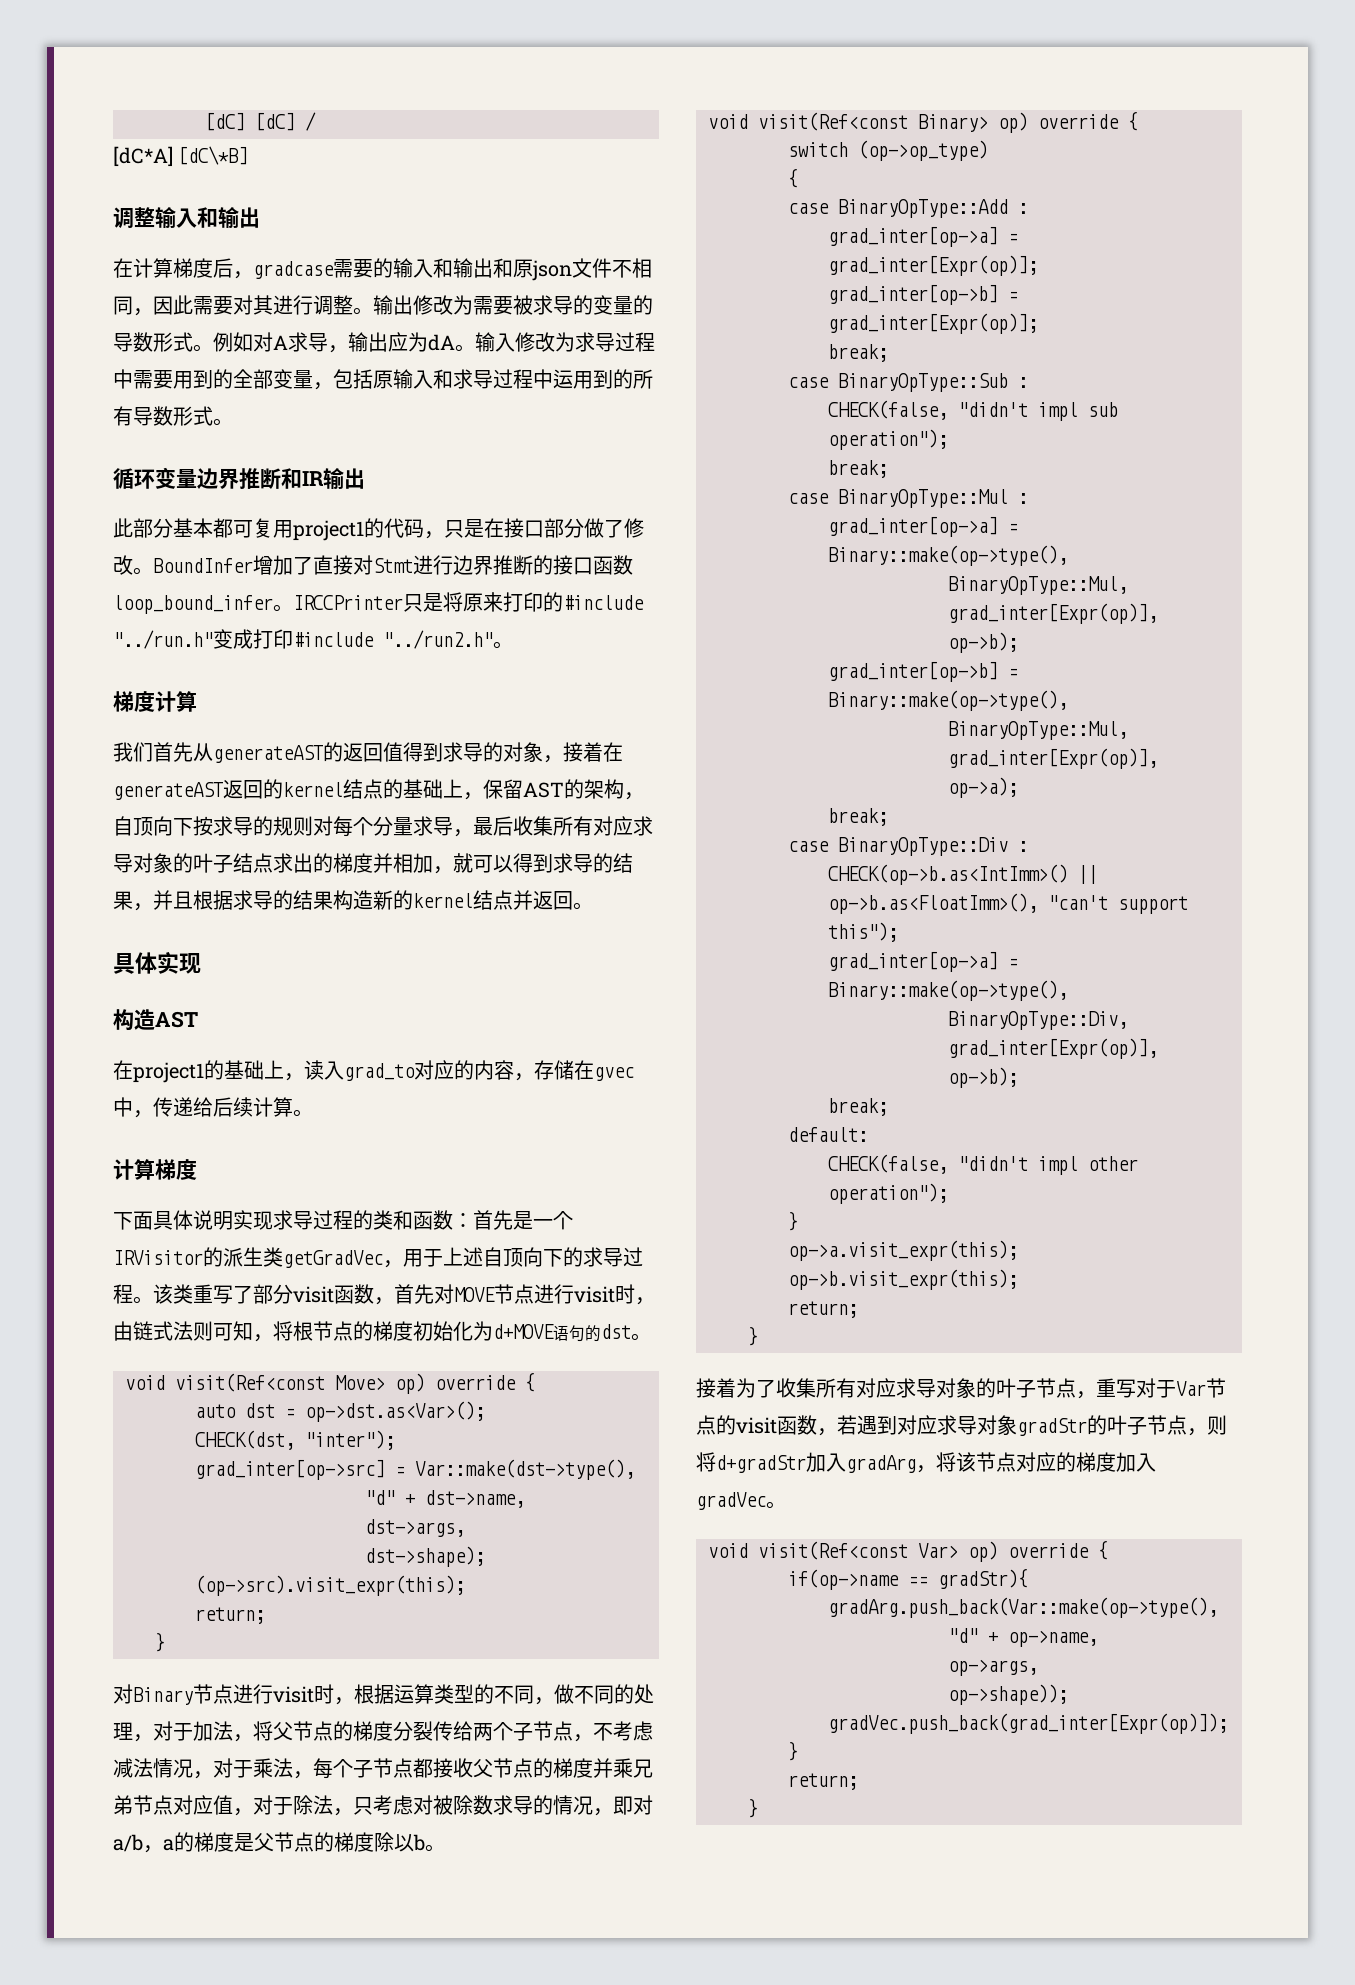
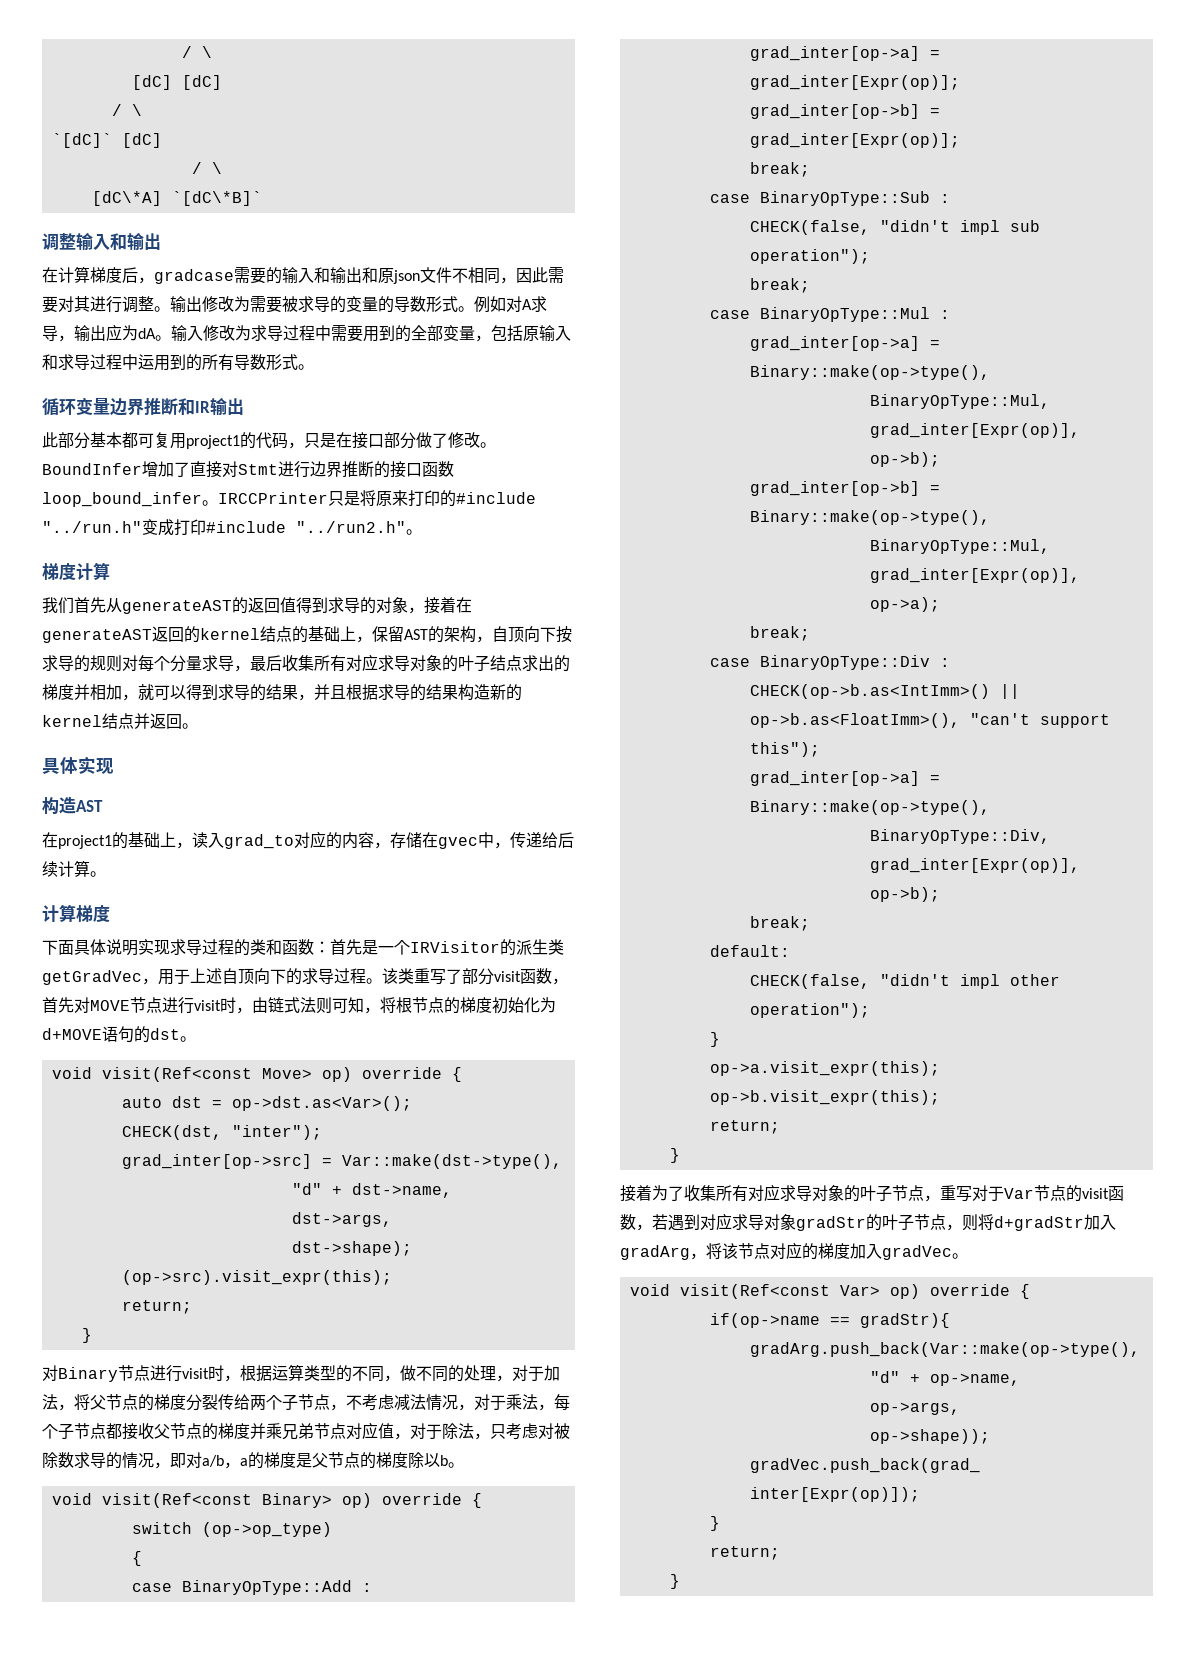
(205, 121) none -> [181,46,212,58] / \ //
[305,112,316,131] [113,146,249,167] / // [dC*A] [dC\*B] -> [111,104,142,116] [51,133,162,148] [191,162,222,174] [91,191,262,206] // / \ // `[dC]` [dC] // / \ // [dC\*A] `[dC\*B]`

